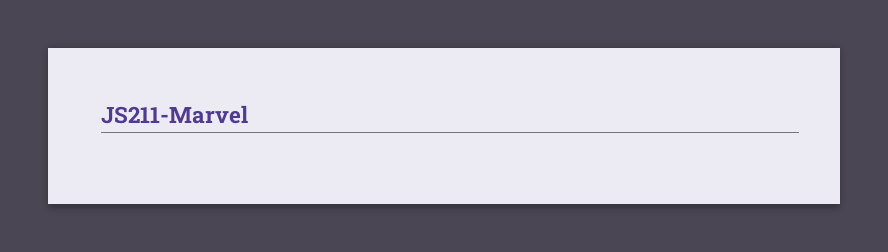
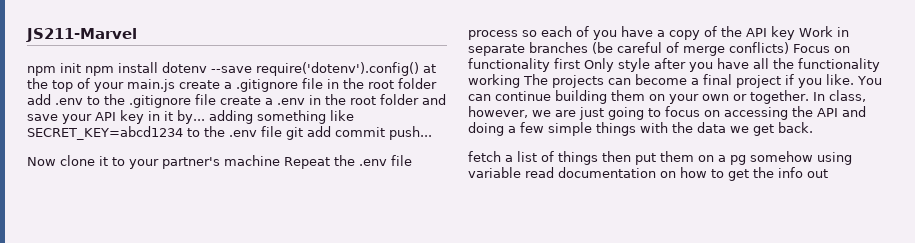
(248, 114) none -> [27,62,436,76] [27,78,437,92] [27,94,446,108] [27,110,354,124] [27,126,432,140] [27,155,412,169] [468,26,849,40] [468,42,850,56] [468,58,880,72] [468,74,882,88] [468,90,866,104] [468,106,866,120] [468,122,813,136] [468,151,852,165] [468,167,828,181] // npm init npm install dotenv --save require('dotenv').config() at the top of your main.js create a .gitignore file in the root folder add .env to the .gitignore file create a .env in the root folder and save your API key in it by... adding something like SECRET_KEY=abcd1234 to the .env file git add commit push... // Now clone it to your partner's machine Repeat the .env file process so each of you have a copy of the API key Work in separate branches (be careful of merge conflicts) Focus on functionality first Only style after you have all the functionality working The projects can become a final project if you like. You can continue building them on your own or together. In class, however, we are just going to focus on accessing the API and doing a few simple things with the data we get back. // fetch a list of things then put them on a pg somehow using variable read documentation on how to get the info out

